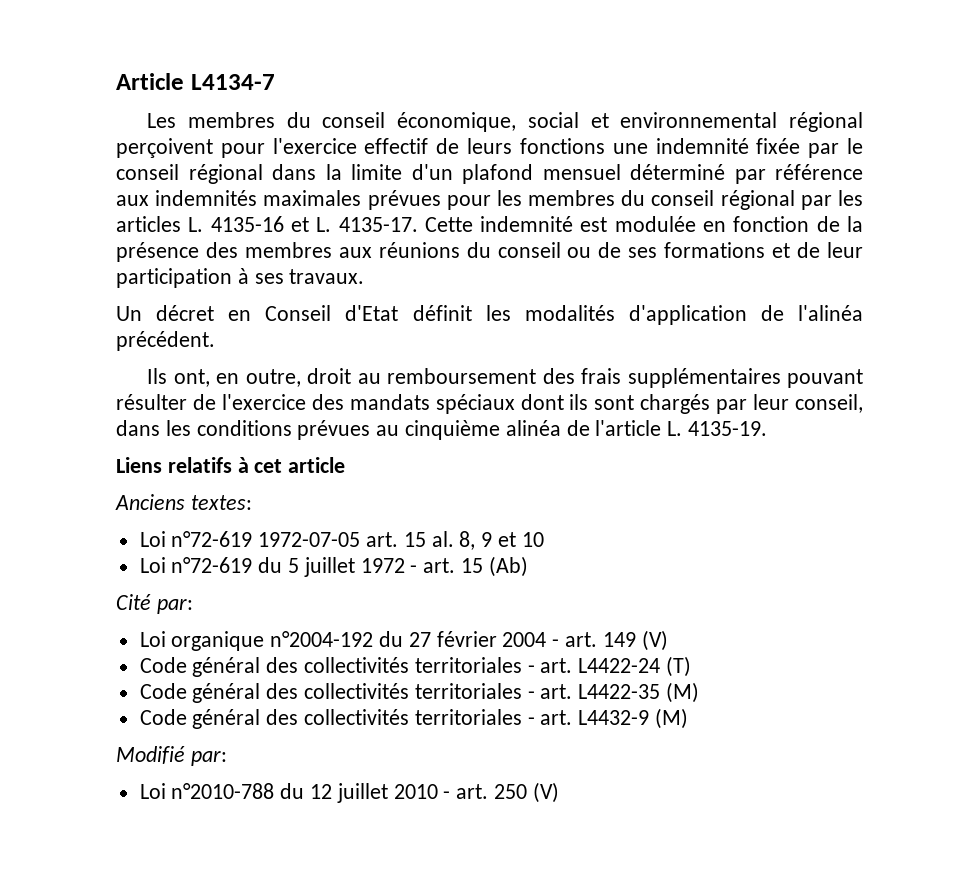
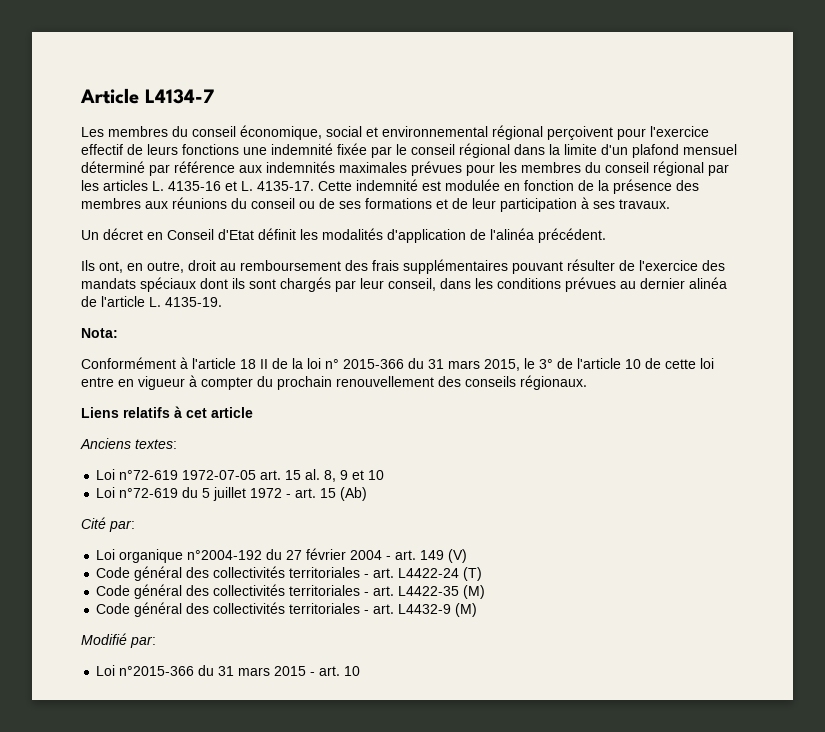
[405,420,501,440] cinquième -> [640,278,685,289] dernier
(768, 428) none -> [81,328,118,338] [81,357,714,371] [81,375,587,390] // Nota: // Conformément à l'article 18 II de la loi n° 2015-366 du 31 mars 2015, le 3° de l'article 10 de cette loi entre en vigueur à compter du prochain renouvellement des conseils régionaux.
[171,782,559,803] n°2010-788 du 12 juillet 2010 - art. 250 (V) -> [119,665,361,676] n°2015-366 du 31 mars 2015 - art. 10

